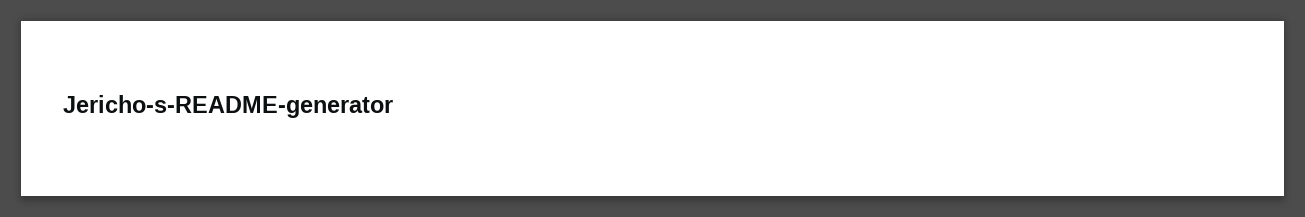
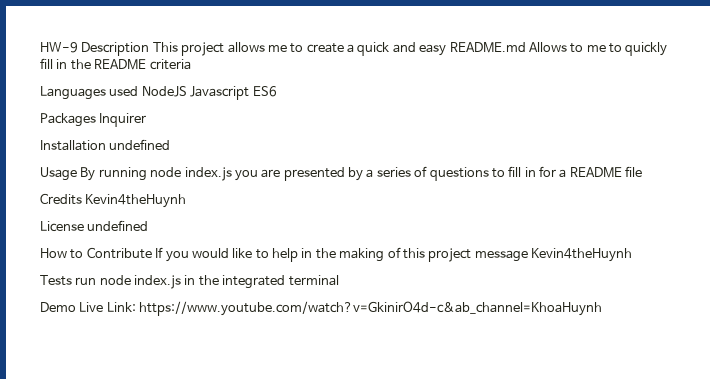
[63,95,393,118] Jericho-s-README-generator -> [40,42,668,56] [40,58,191,70] [40,86,277,100] [40,113,147,127] [40,139,171,151] [40,166,643,181] [40,193,187,208] [40,220,149,232] [40,247,632,262] [40,275,339,289] [40,301,603,316] HW-9 Description This project allows me to create a quick and easy README.md Allows to me to quickly fill in the README criteria // Languages used NodeJS Javascript ES6 // Packages Inquirer // Installation undefined // Usage By running node index.js you are presented by a series of questions to fill in for a README file // Credits Kevin4theHuynh // License undefined // How to Contribute If you would like to help in the making of this project message Kevin4theHuynh // Tests run node index.js in the integrated terminal // Demo Live Link: https://www.youtube.com/watch?v=GkinirO4d-c&ab_channel=KhoaHuynh

